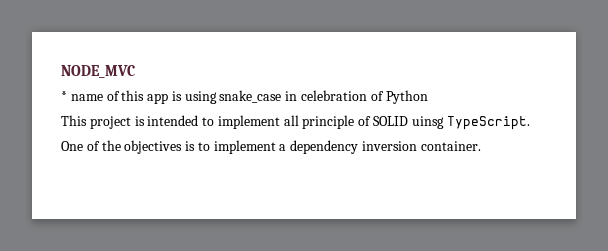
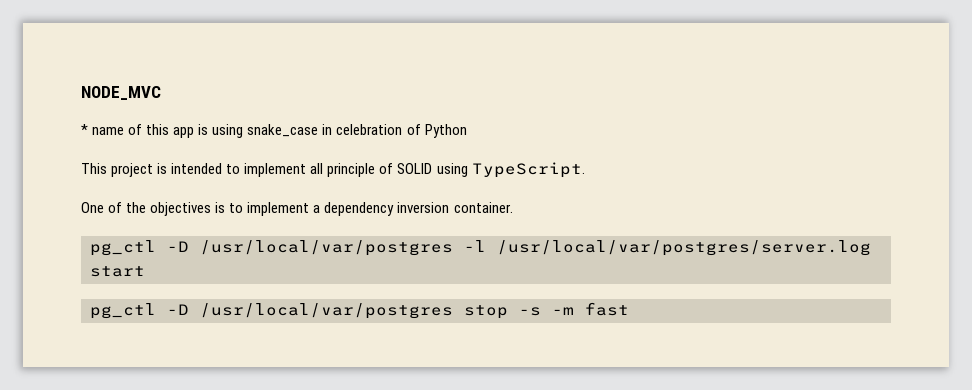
[411,116,444,129] uinsg -> [436,163,468,177] using
(481, 146) none -> [90,240,871,256] [90,266,145,277] [90,302,629,319] // pg_ctl -D /usr/local/var/postgres -l /usr/local/var/postgres/server.log start // pg_ctl -D /usr/local/var/postgres stop -s -m fast

